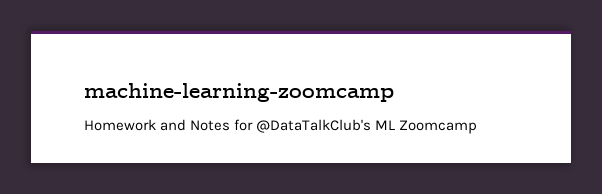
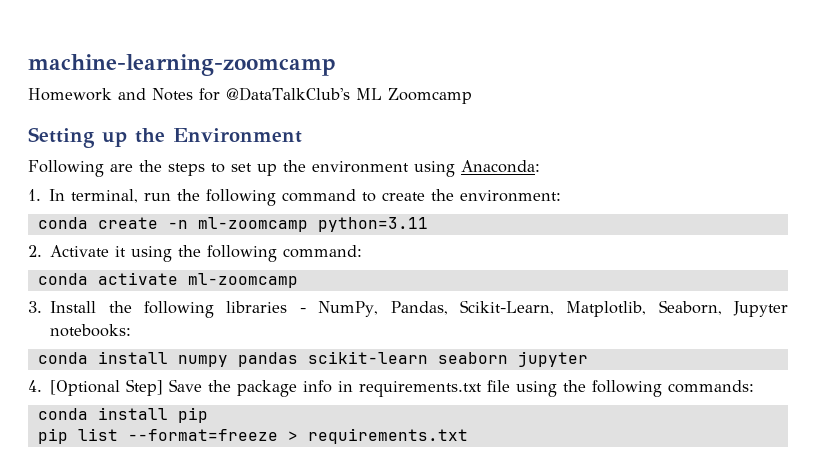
(478, 127) none -> [28,127,302,148] [28,160,540,177] [28,189,562,206] [37,217,428,232] [28,245,363,262] [37,272,298,288] [28,300,788,318] [50,324,132,337] [37,351,588,367] [28,379,755,397] [37,407,208,423] [37,428,468,444] // Setting up the Environment // Following are the steps to set up the environment using Anaconda: // 1. In terminal, run the following command to create the environment: // conda create -n ml-zoomcamp python=3.11 // 2. Activate it using the following command: // conda activate ml-zoomcamp // 3. Install the following libraries - NumPy, Pandas, Scikit-Learn, Matplotlib, Seaborn, Jupyter notebooks: // conda install numpy pandas scikit-learn seaborn jupyter // 4. [Optional Step] Save the package info in requirements.txt file using the following commands: // conda install pip // pip list --format=freeze > requirements.txt

